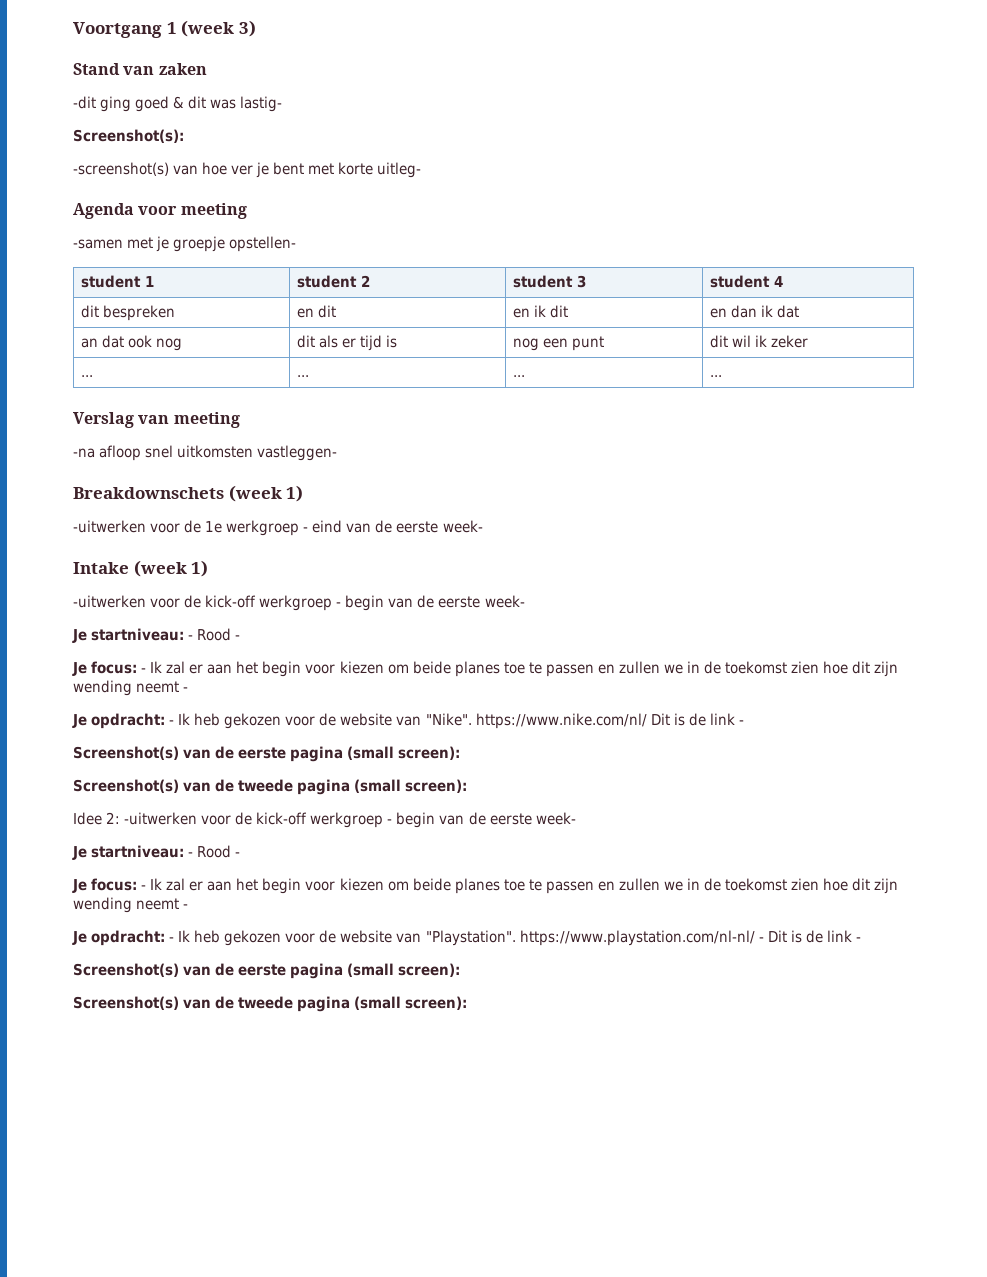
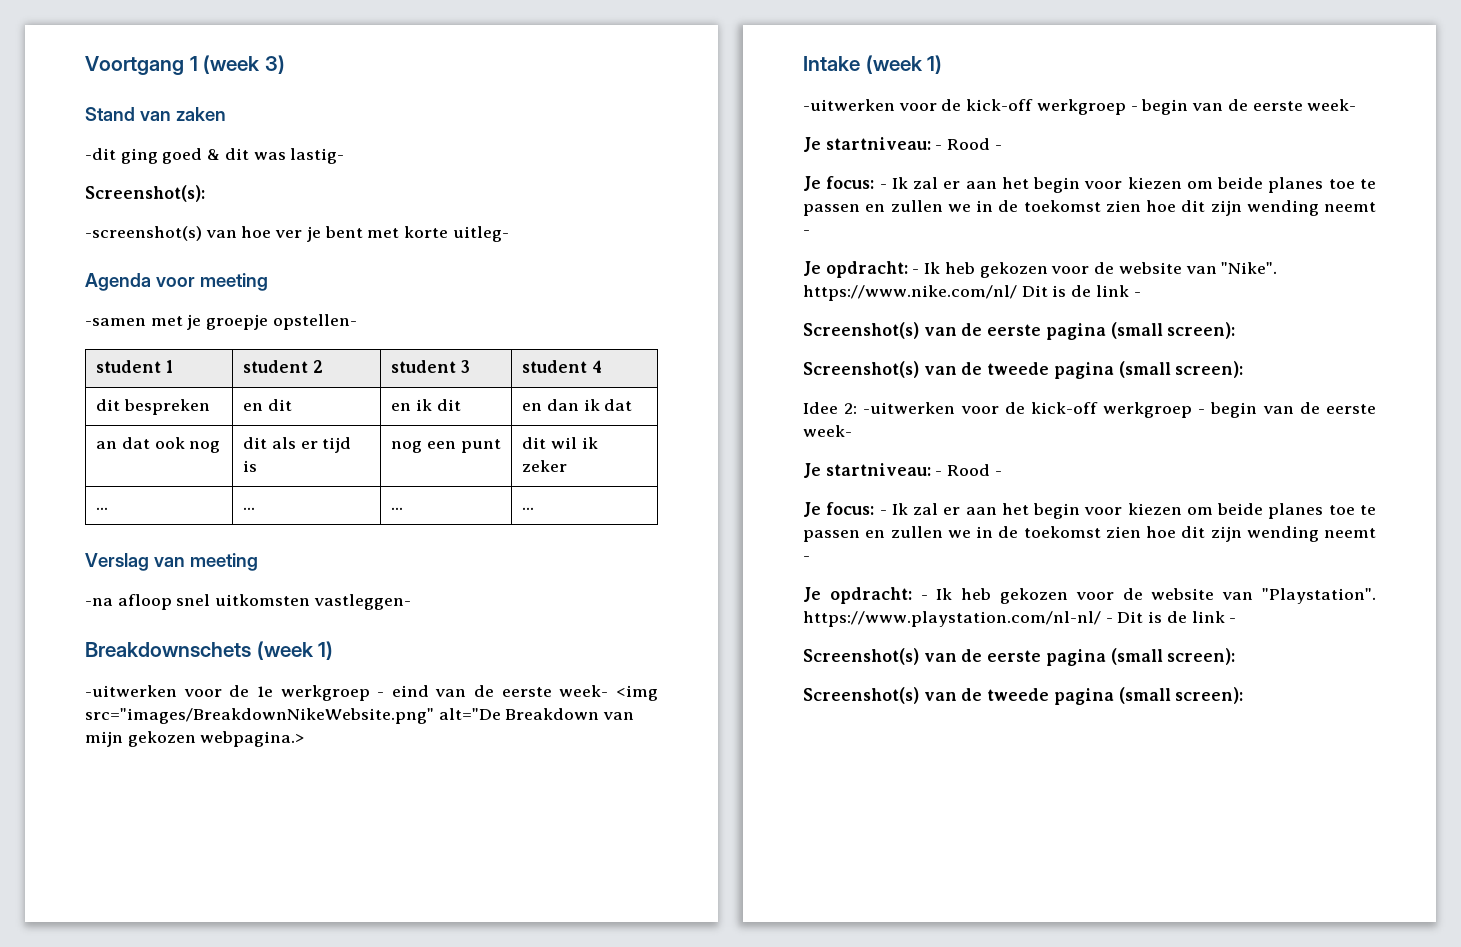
(483, 526) none -> [615,685,658,701] [85,708,635,724] [85,731,305,747] <img src="images/BreakdownNikeWebsite.png" alt="De Breakdown van mijn gekozen webpagina.>

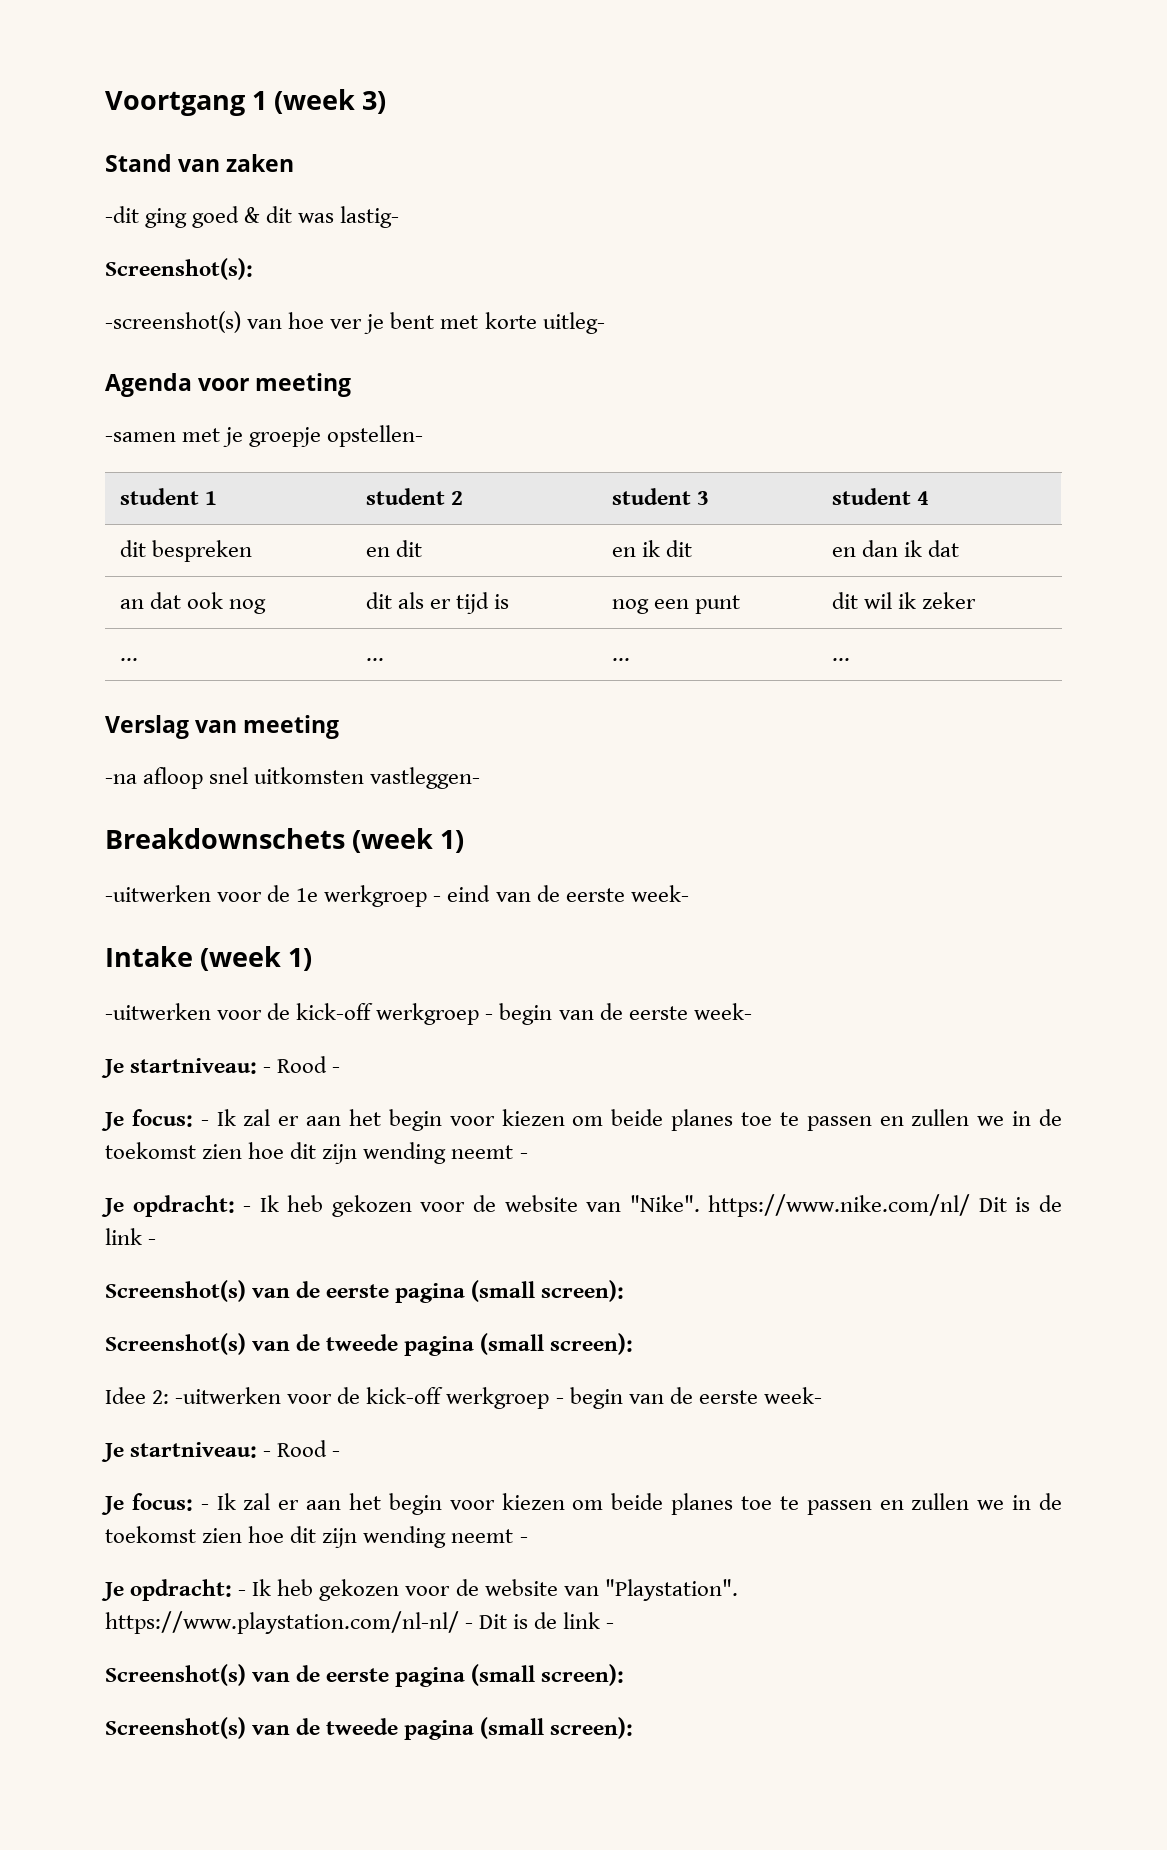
[615,685,658,701] [85,708,635,724] [85,731,305,747] <img src="images/BreakdownNikeWebsite.png" alt="De Breakdown van mijn gekozen webpagina.> -> (689, 893) none

